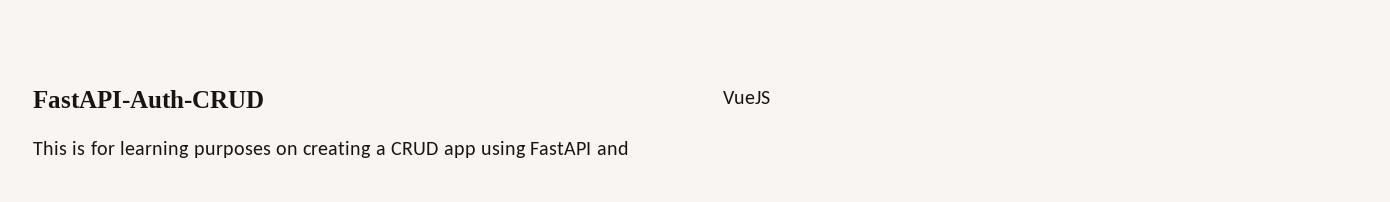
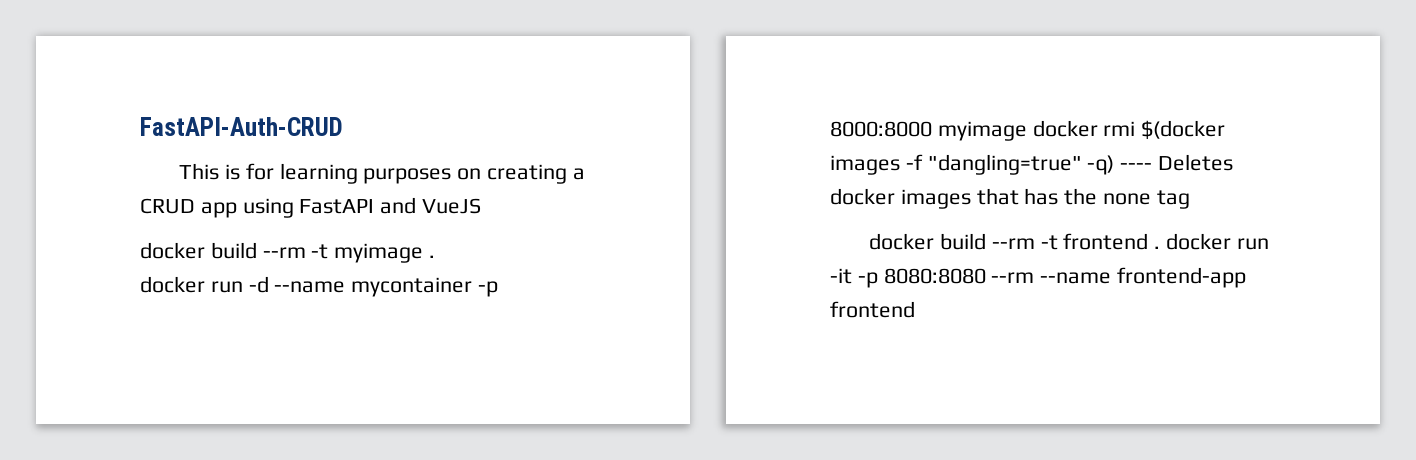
(770, 97) none -> [140,242,436,263] [140,276,499,297] [830,120,1226,141] [830,154,1234,175] [830,188,1190,209] [869,233,1269,250] [830,267,1247,288] [830,301,915,318] // docker build --rm -t myimage . // docker run -d --name mycontainer -p 8000:8000 myimage docker rmi $(docker images -f "dangling=true" -q) ---- Deletes docker images that has the none tag // docker build --rm -t frontend . docker run -it -p 8080:8080 --rm --name frontend-app frontend

